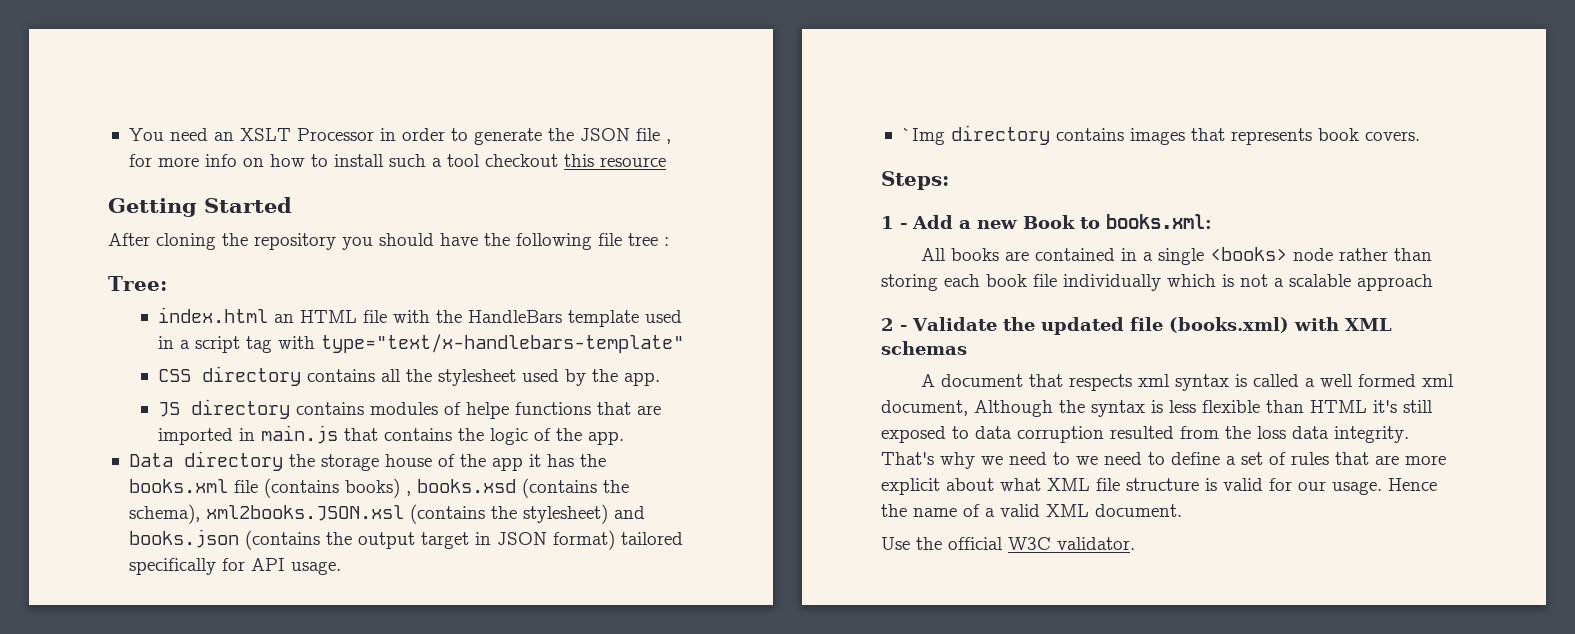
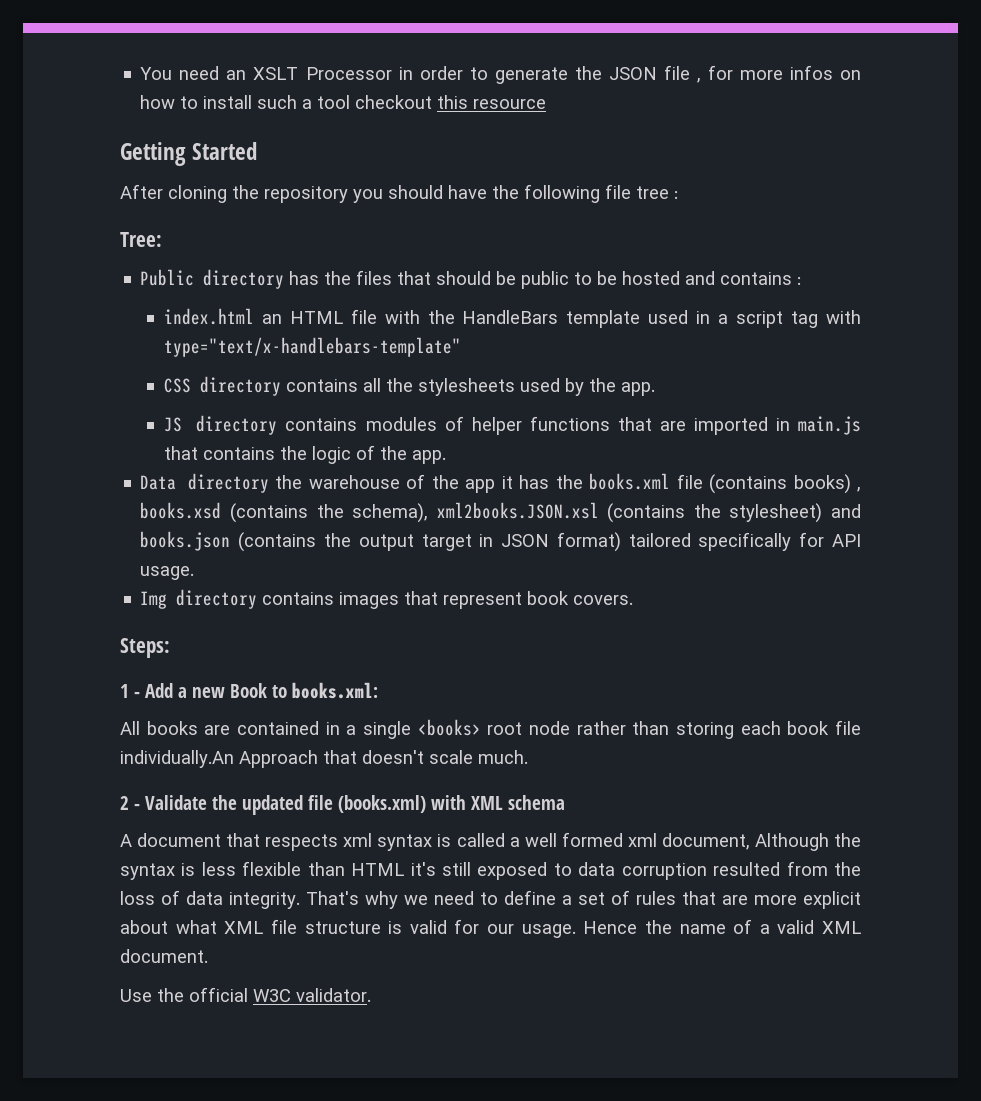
[204,154,237,167] info -> [789,65,833,80] infos
(167, 283) none -> [140,269,802,289] // Public directory has the files that should be public to be hosted and contains :
[437,369,516,386] stylesheet -> [417,378,515,396] stylesheets
[465,402,509,419] helpe -> [471,417,522,435] helper
[320,454,432,471] storage house -> [308,475,400,489] warehouse
[901,128,945,145] `Img -> [140,591,168,609] Img
[1230,128,1312,145] represents -> [443,592,523,609] represent
(1288, 254) none -> [487,722,523,735] root
[1063,274,1433,291] individually which is not a scalable approach -> [120,750,528,768] individually.An Approach that doesn't scale much.
[881,341,967,355] schemas -> [508,795,565,810] schema
(1286, 432) none -> [161,890,180,905] of
[1076,452,1165,465] we need to -> (498, 898) none

